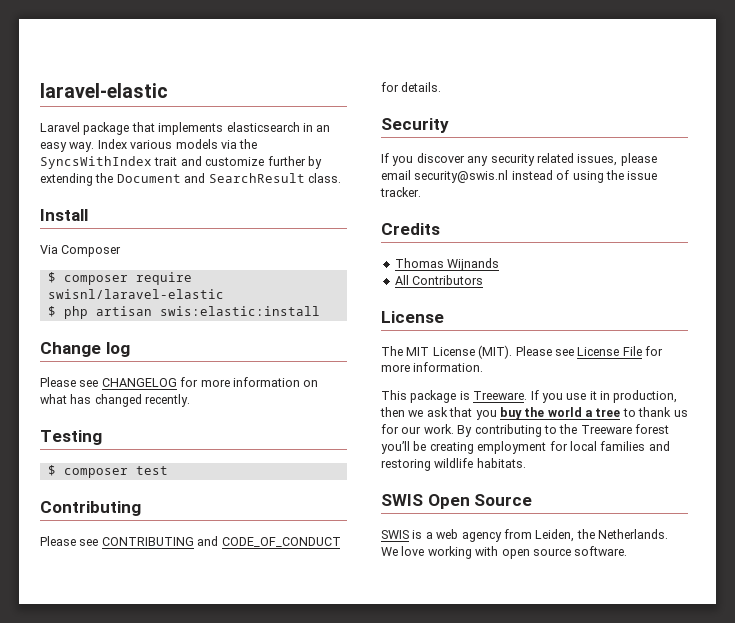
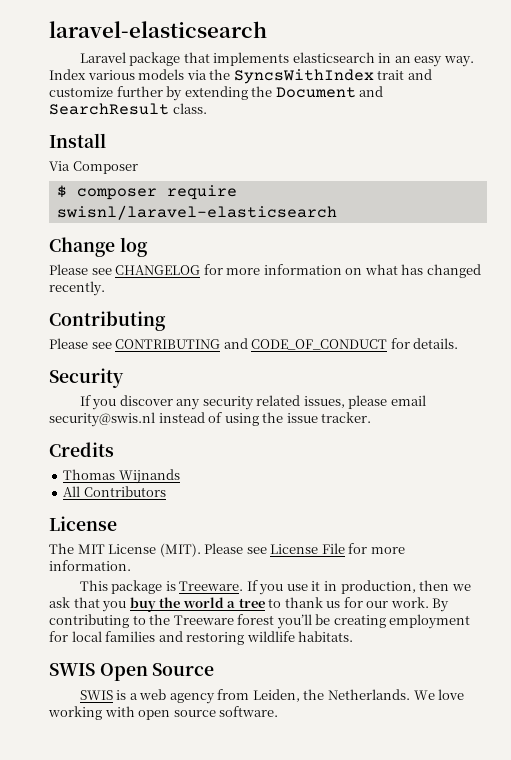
[40,83,168,98] laravel-elastic -> [49,21,267,38] laravel-elasticsearch
[47,289,224,299] [47,306,320,319] swisnl/laravel-elastic // $ php artisan swis:elastic:install -> [56,205,337,220] swisnl/laravel-elasticsearch
[40,430,102,445] [47,465,168,478] // Testing // $ composer test -> (105, 288) none

